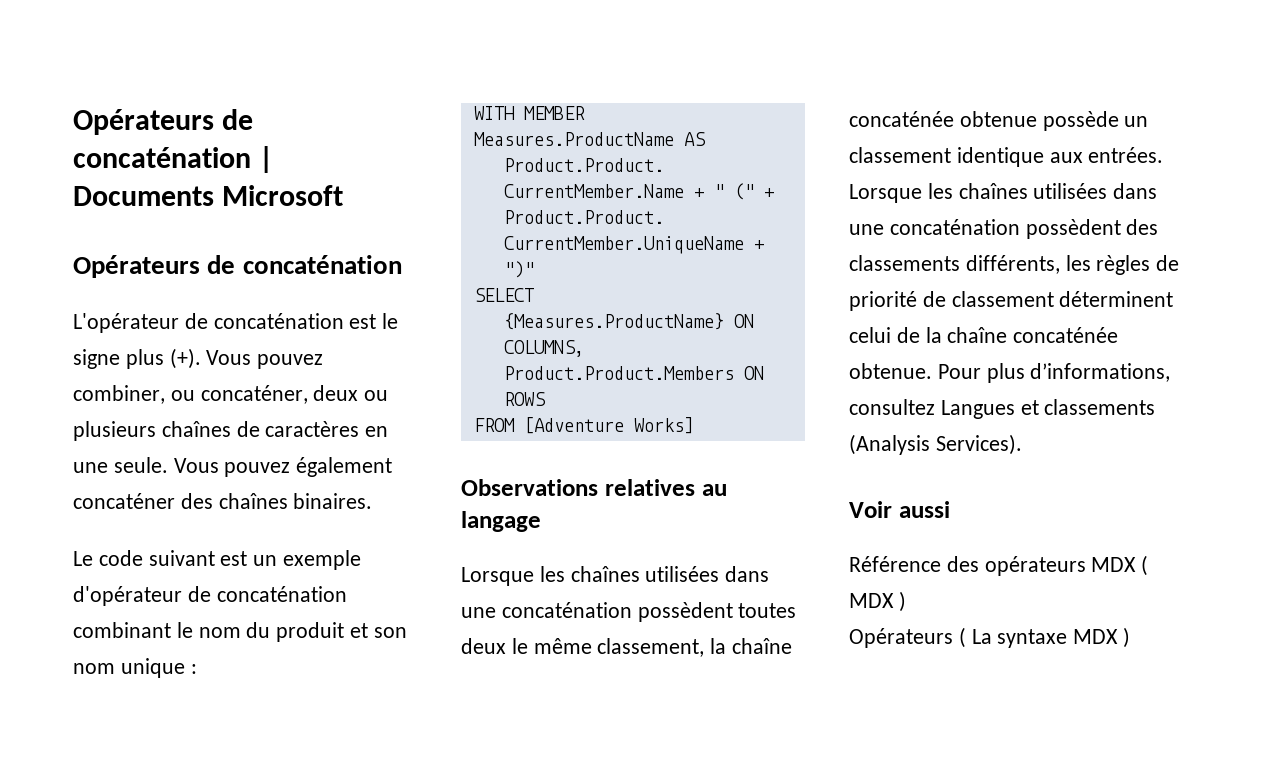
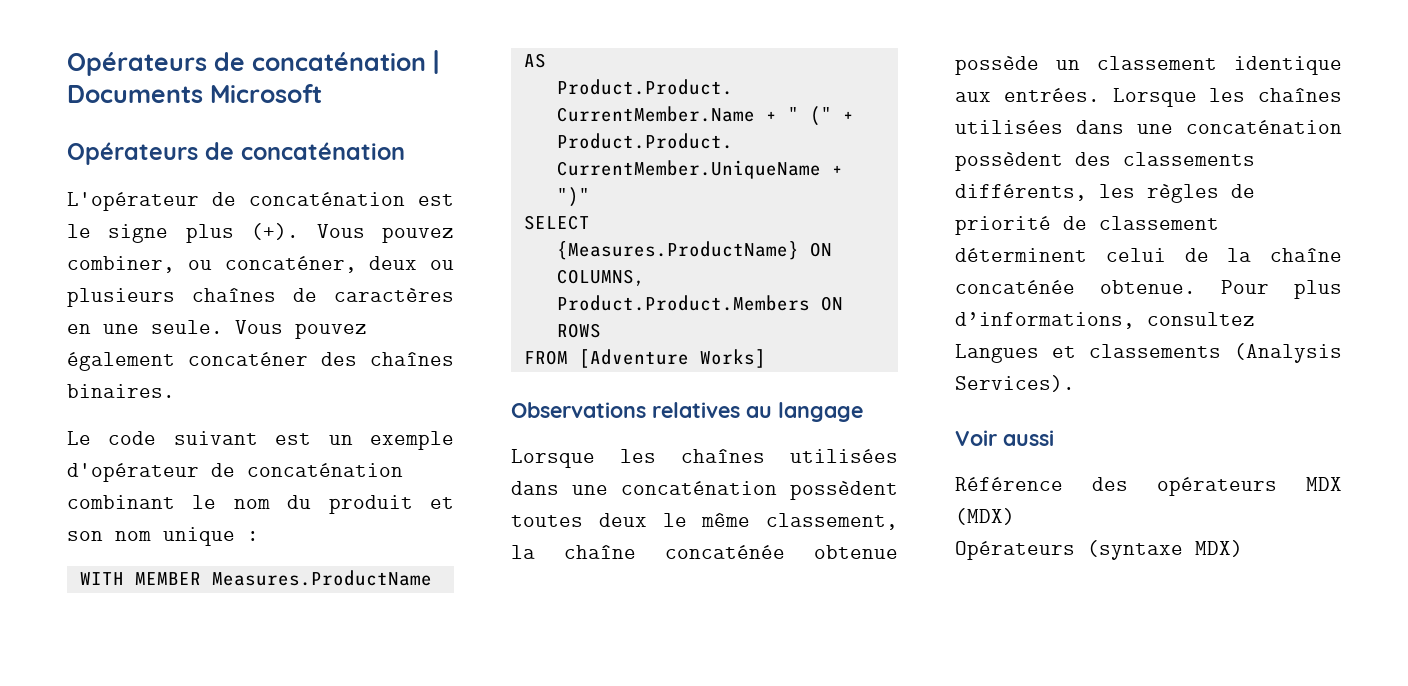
[1141,555,1149,576] [849,591,906,612] [849,627,1131,648] ( MDX ) // Opérateurs ( La syntaxe MDX ) -> [955,508,1015,525] [955,540,1243,560] (MDX) // Opérateurs (syntaxe MDX)

